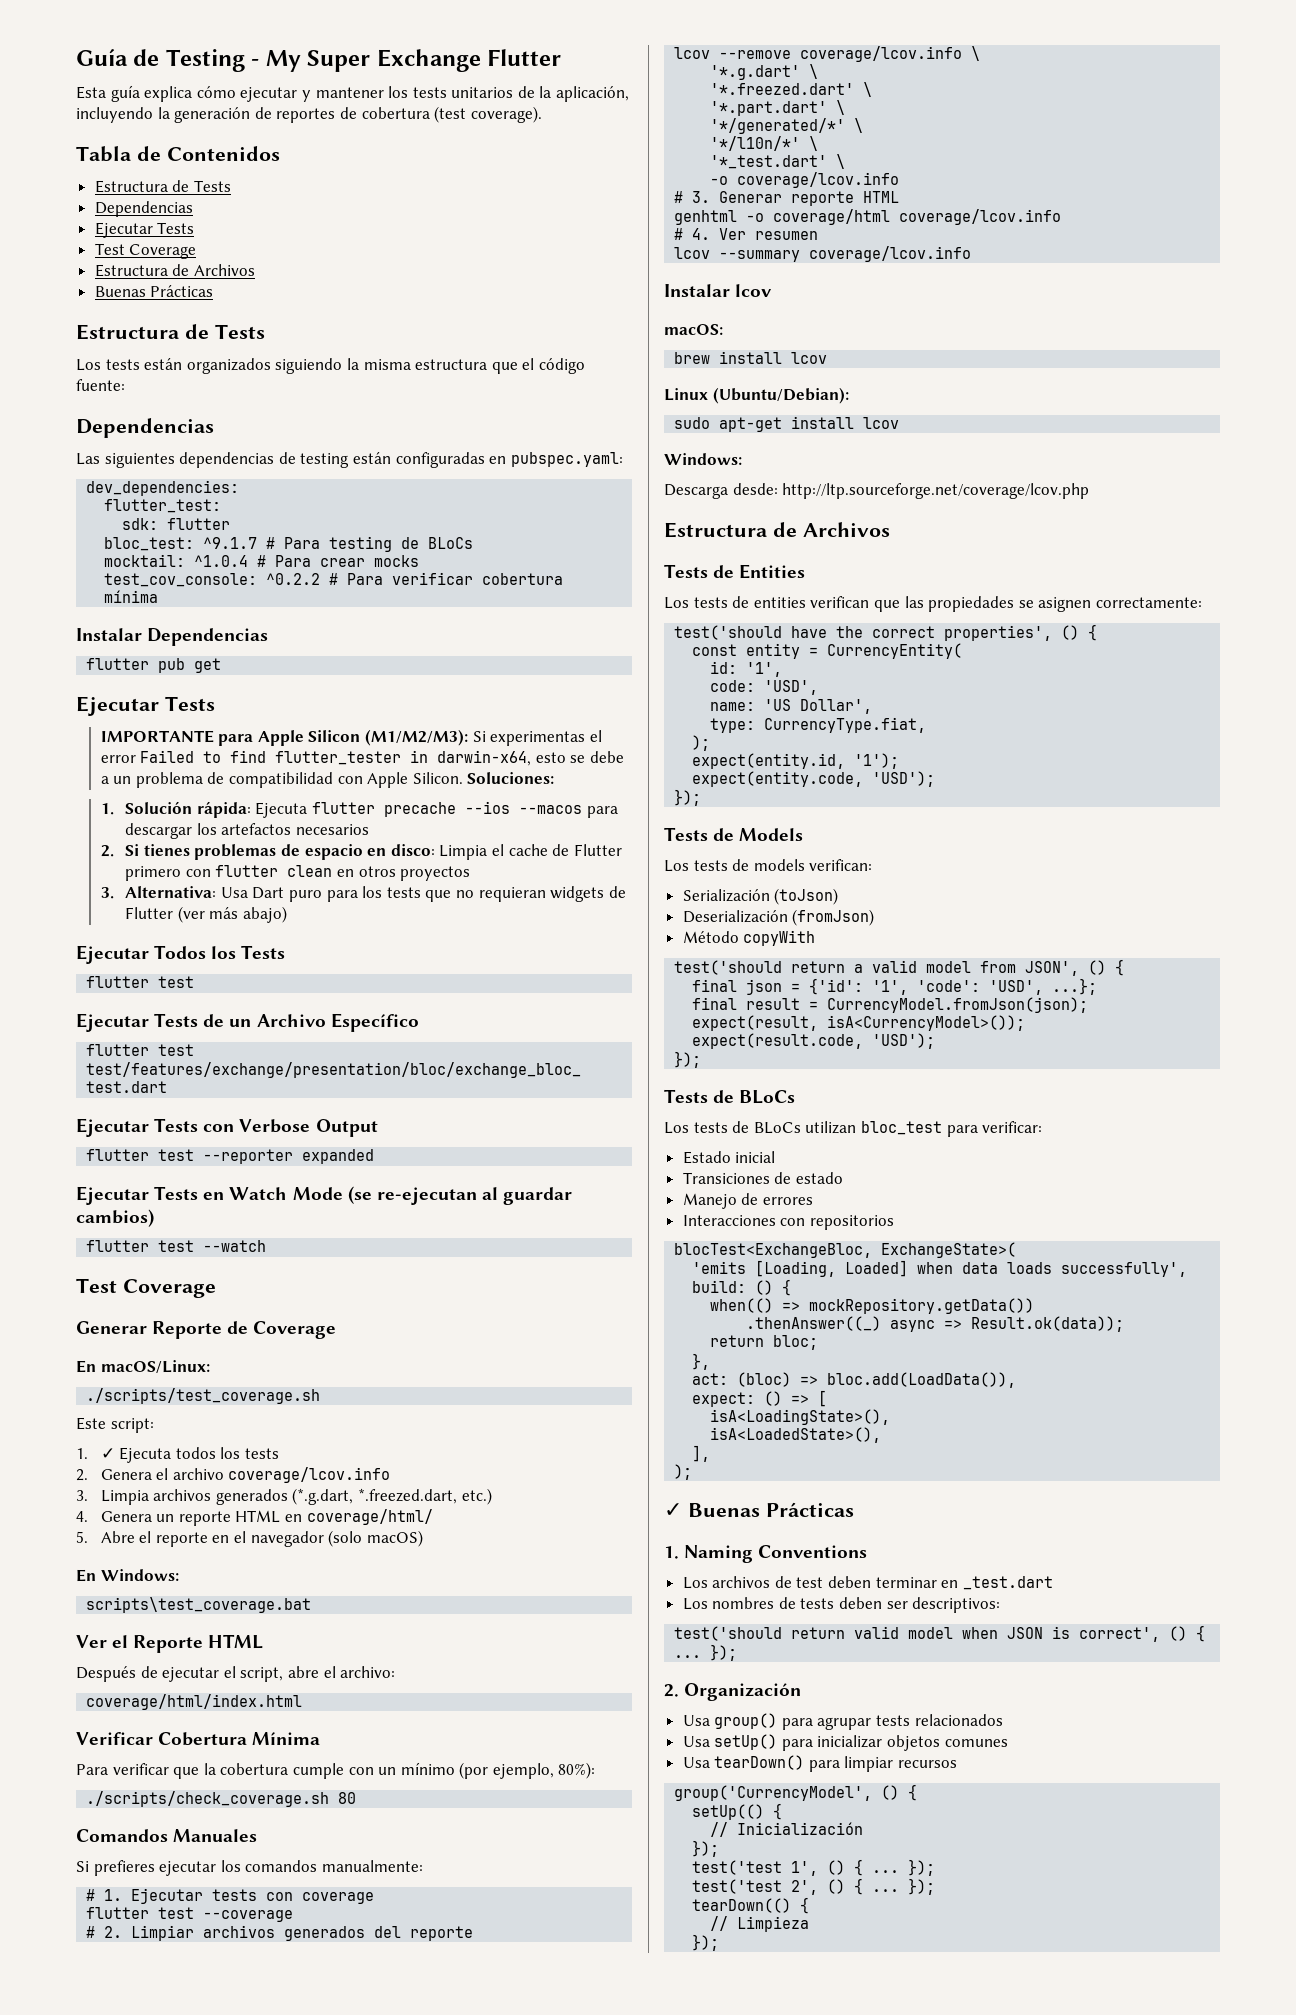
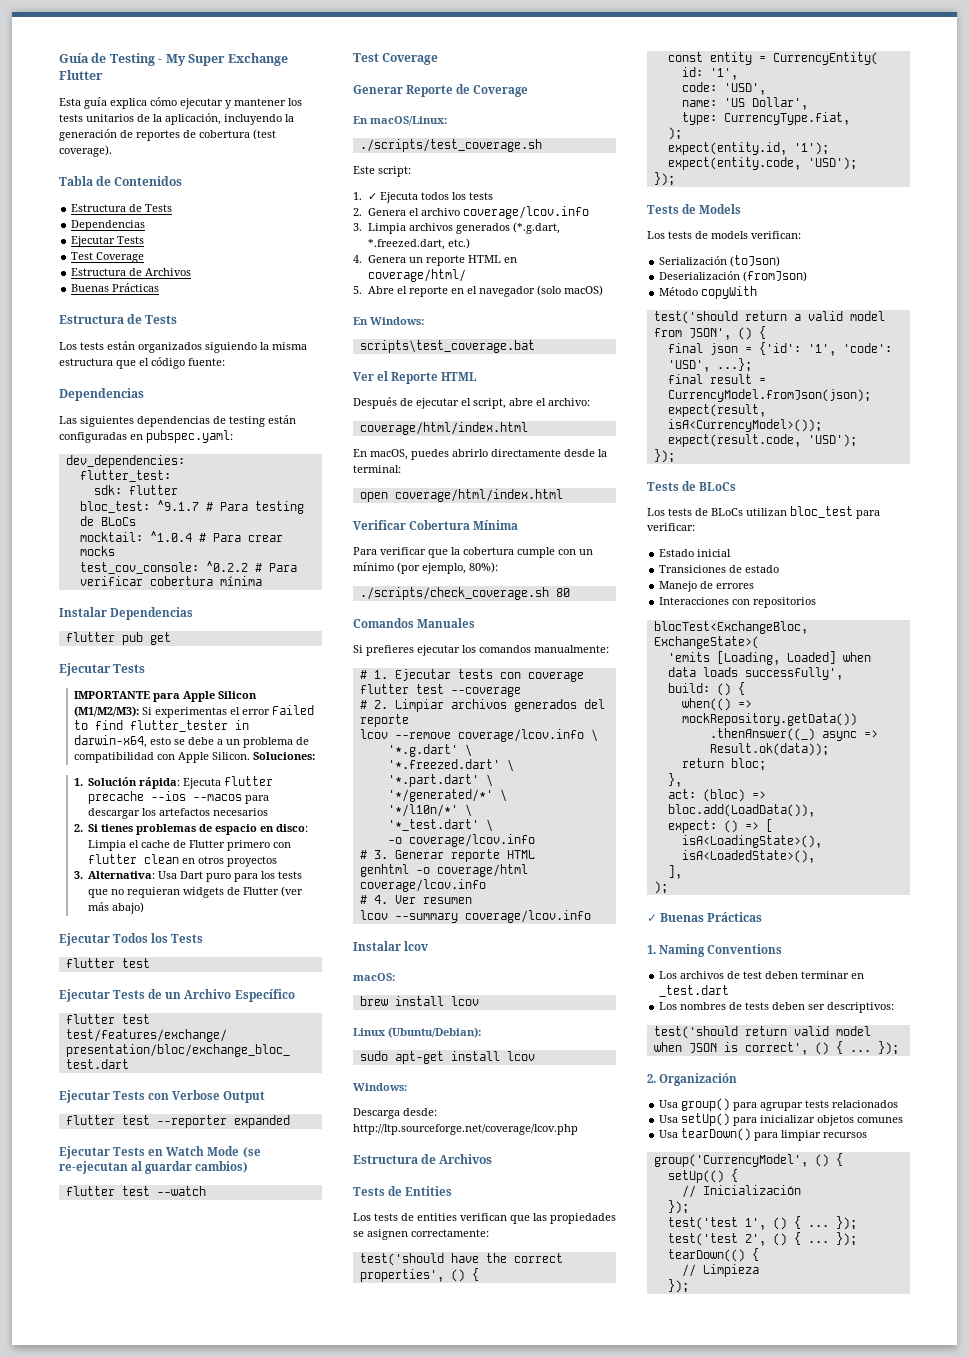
(303, 1702) none -> [353,449,607,460] [353,465,401,473] [359,489,563,502] // En macOS, puedes abrirlo directamente desde la terminal: // open coverage/html/index.html

